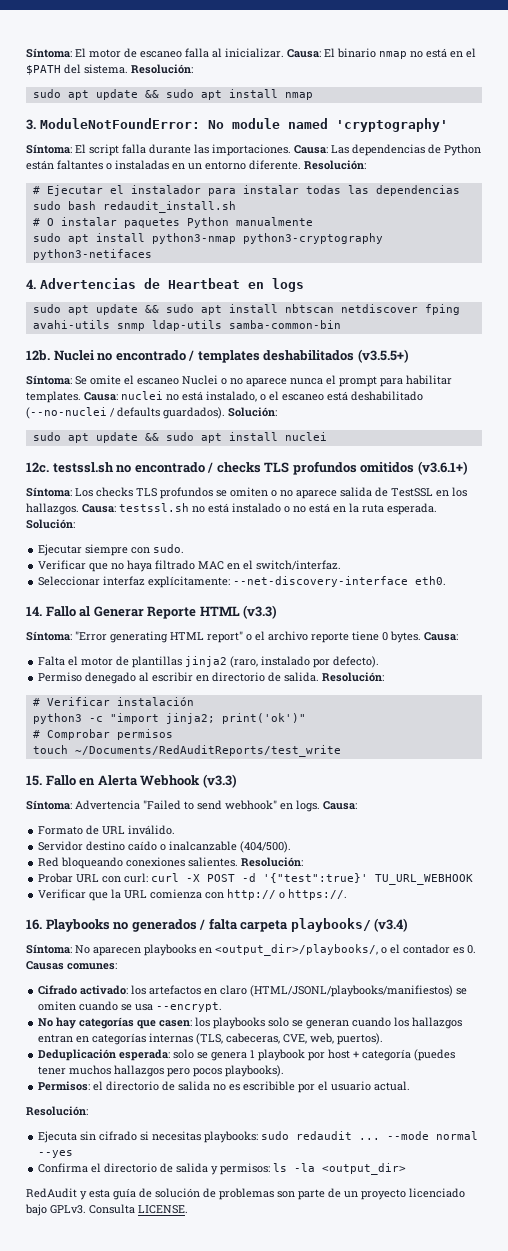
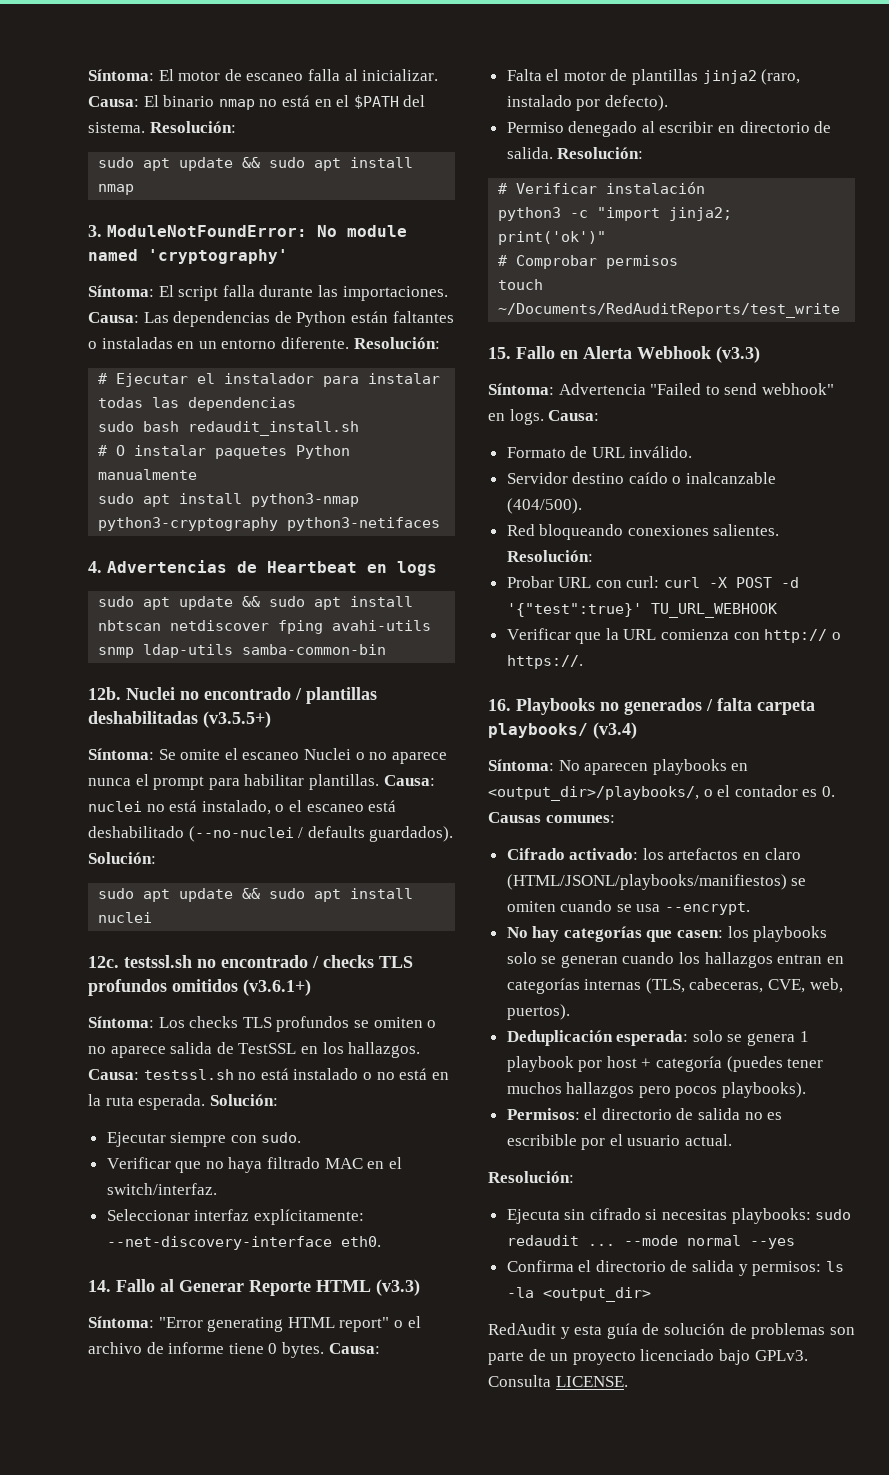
[197,350,355,363] templates deshabilitados -> [306,687,377,704] [88,711,198,724] plantillas deshabilitadas
[26,391,81,403] templates. -> [308,774,379,790] plantillas.
[311,632,349,643] reporte -> [146,1342,225,1354] de informe

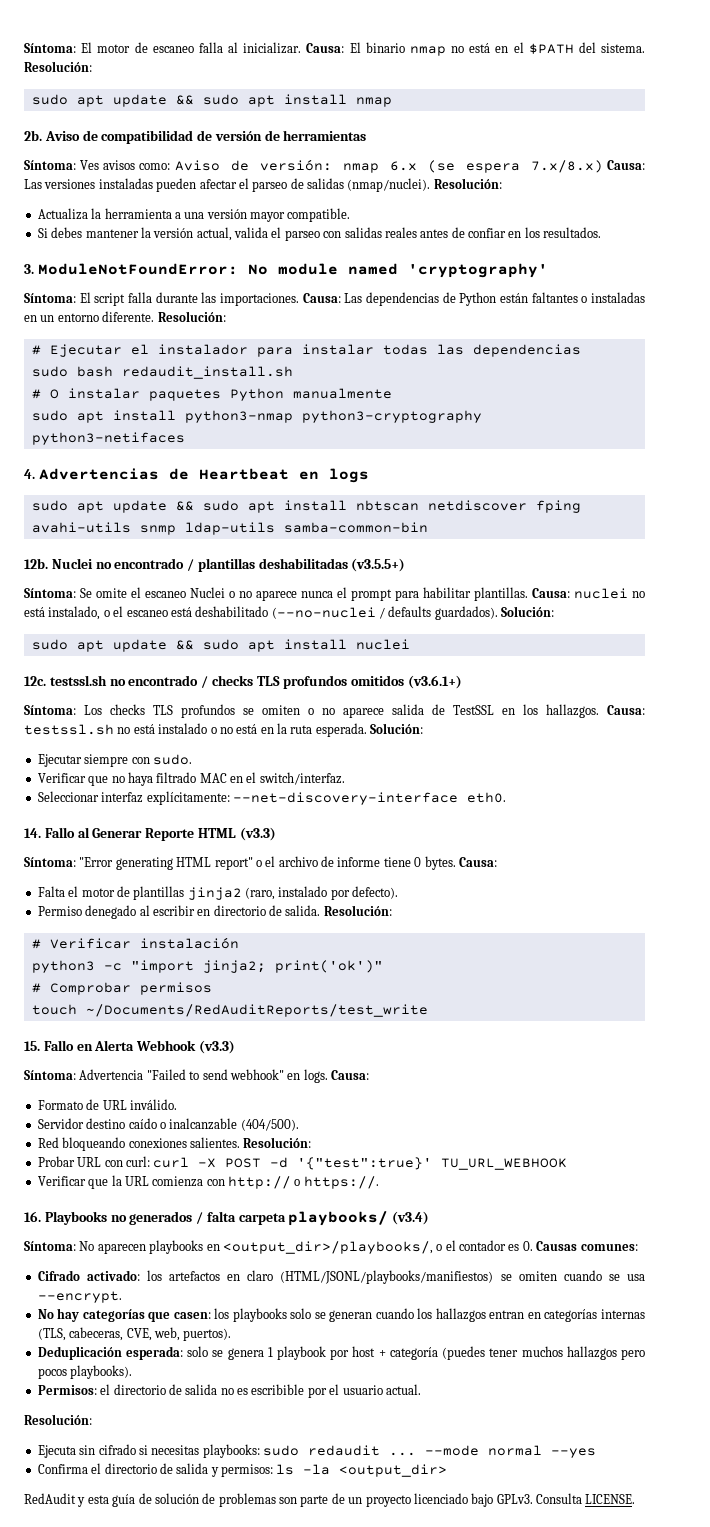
(135, 189) none -> [24,130,367,144] [24,159,645,173] [24,178,502,192] [37,208,351,222] [37,227,602,241] // 2b. Aviso de compatibilidad de versión de herramientas // Síntoma: Ves avisos como: Aviso de versión: nmap 6.x (se espera 7.x/8.x) Causa: Las versiones instaladas pueden afectar el parseo de salidas (nmap/nuclei). Resolución: // Actualiza la herramienta a una versión mayor compatible. // Si debes mantener la versión actual, valida el parseo con salidas reales antes de confiar en los resultados.

